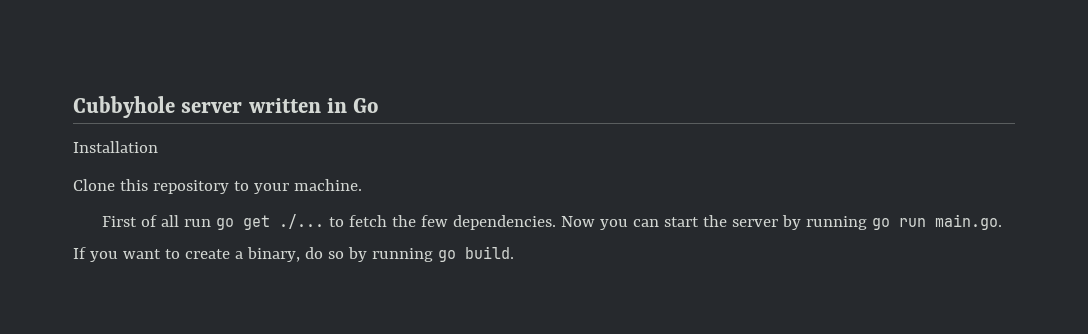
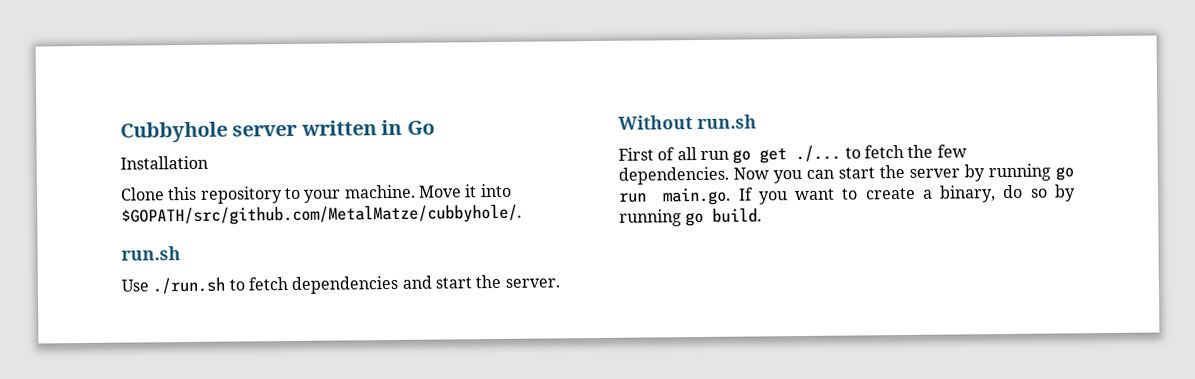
(362, 185) none -> [417,183,512,198] [121,203,522,226] [121,246,181,261] [121,274,560,295] [618,114,757,130] Move it into $GOPATH/src/github.com/MetalMatze/cubbyhole/. // run.sh // Use ./run.sh to fetch dependencies and start the server. // Without run.sh

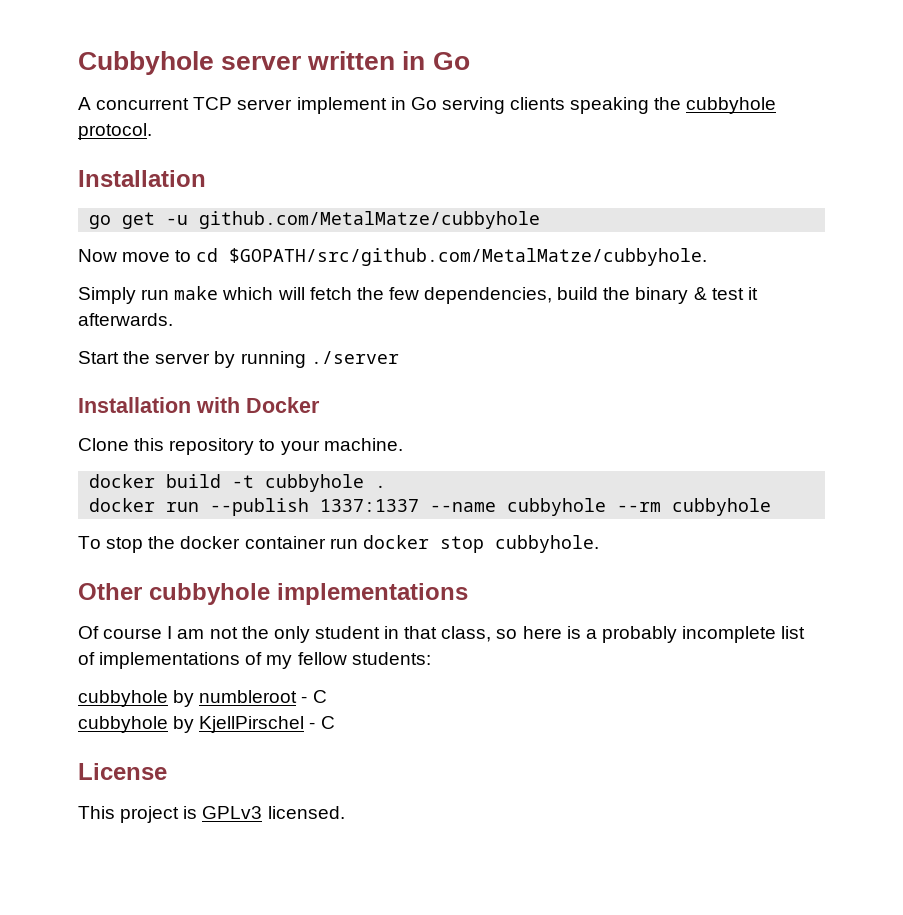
[120,155,208,170] Installation -> [78,97,777,114] [78,123,152,140] [78,170,206,187] [89,211,541,229] [78,248,708,266] [78,286,758,304] [78,313,173,326] [78,351,399,368] [78,397,320,413] A concurrent TCP server implement in Go serving clients speaking the cubbyhole protocol. // Installation // go get -u github.com/MetalMatze/cubbyhole // Now move to cd $GOPATH/src/github.com/MetalMatze/cubbyhole. // Simply run make which will fetch the few dependencies, build the binary & test it afterwards. // Start the server by running ./server // Installation with Docker
[417,183,512,198] [121,203,522,226] [121,246,181,261] [121,274,560,295] [618,114,757,130] [618,144,967,164] [618,163,1074,185] [619,184,1076,206] [619,207,763,227] Move it into $GOPATH/src/github.com/MetalMatze/cubbyhole/. // run.sh // Use ./run.sh to fetch dependencies and start the server. // Without run.sh // First of all run go get ./... to fetch the few dependencies. Now you can start the server by running go run main.go. If you want to create a binary, do so by running go build. -> [89,474,387,492] [89,498,772,516] [78,535,599,553] [78,583,468,605] [78,626,806,643] [78,652,431,669] [78,690,327,707] [78,716,335,733] [78,763,167,780] [78,806,345,823] // docker build -t cubbyhole . // docker run --publish 1337:1337 --name cubbyhole --rm cubbyhole // To stop the docker container run docker stop cubbyhole. // Other cubbyhole implementations // Of course I am not the only student in that class, so here is a probably incomplete list of implementations of my fellow students: // cubbyhole by numbleroot - C // cubbyhole by KjellPirschel - C // License // This project is GPLv3 licensed.

